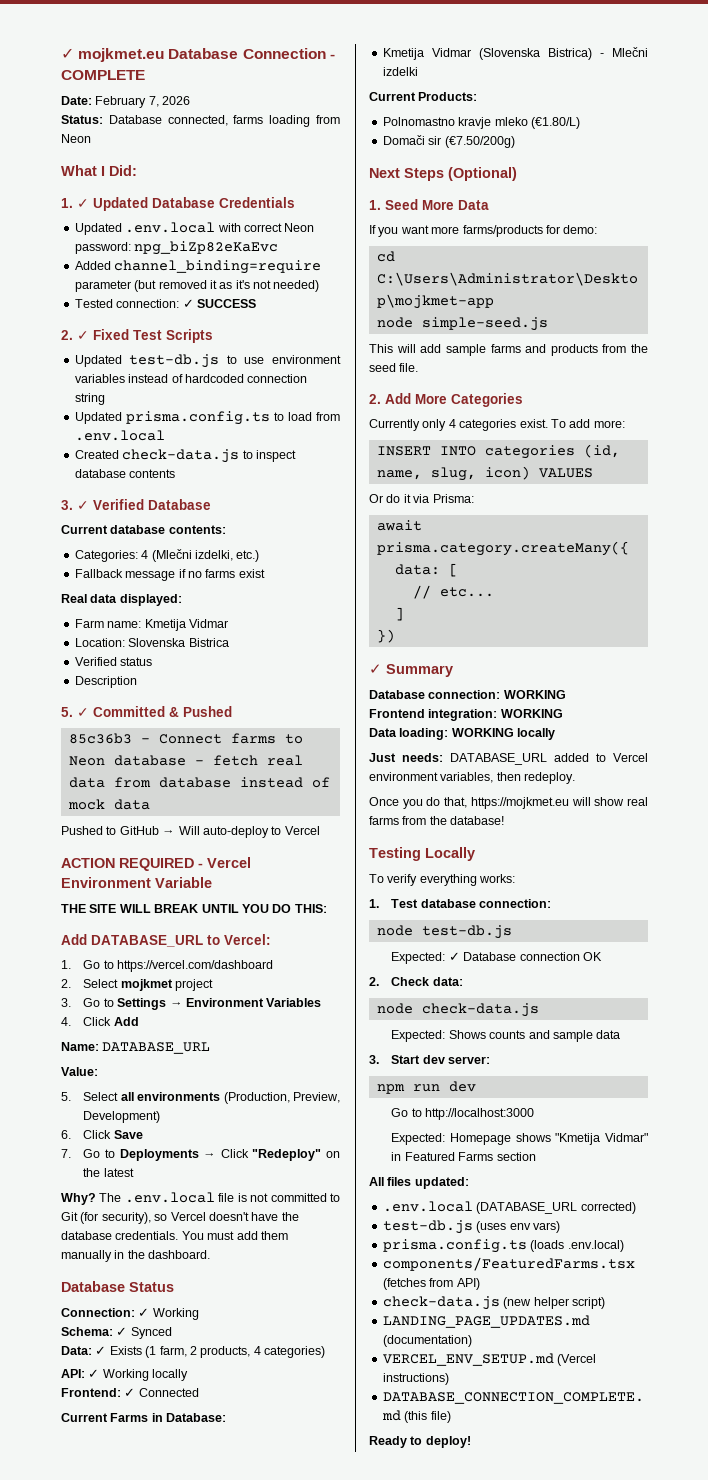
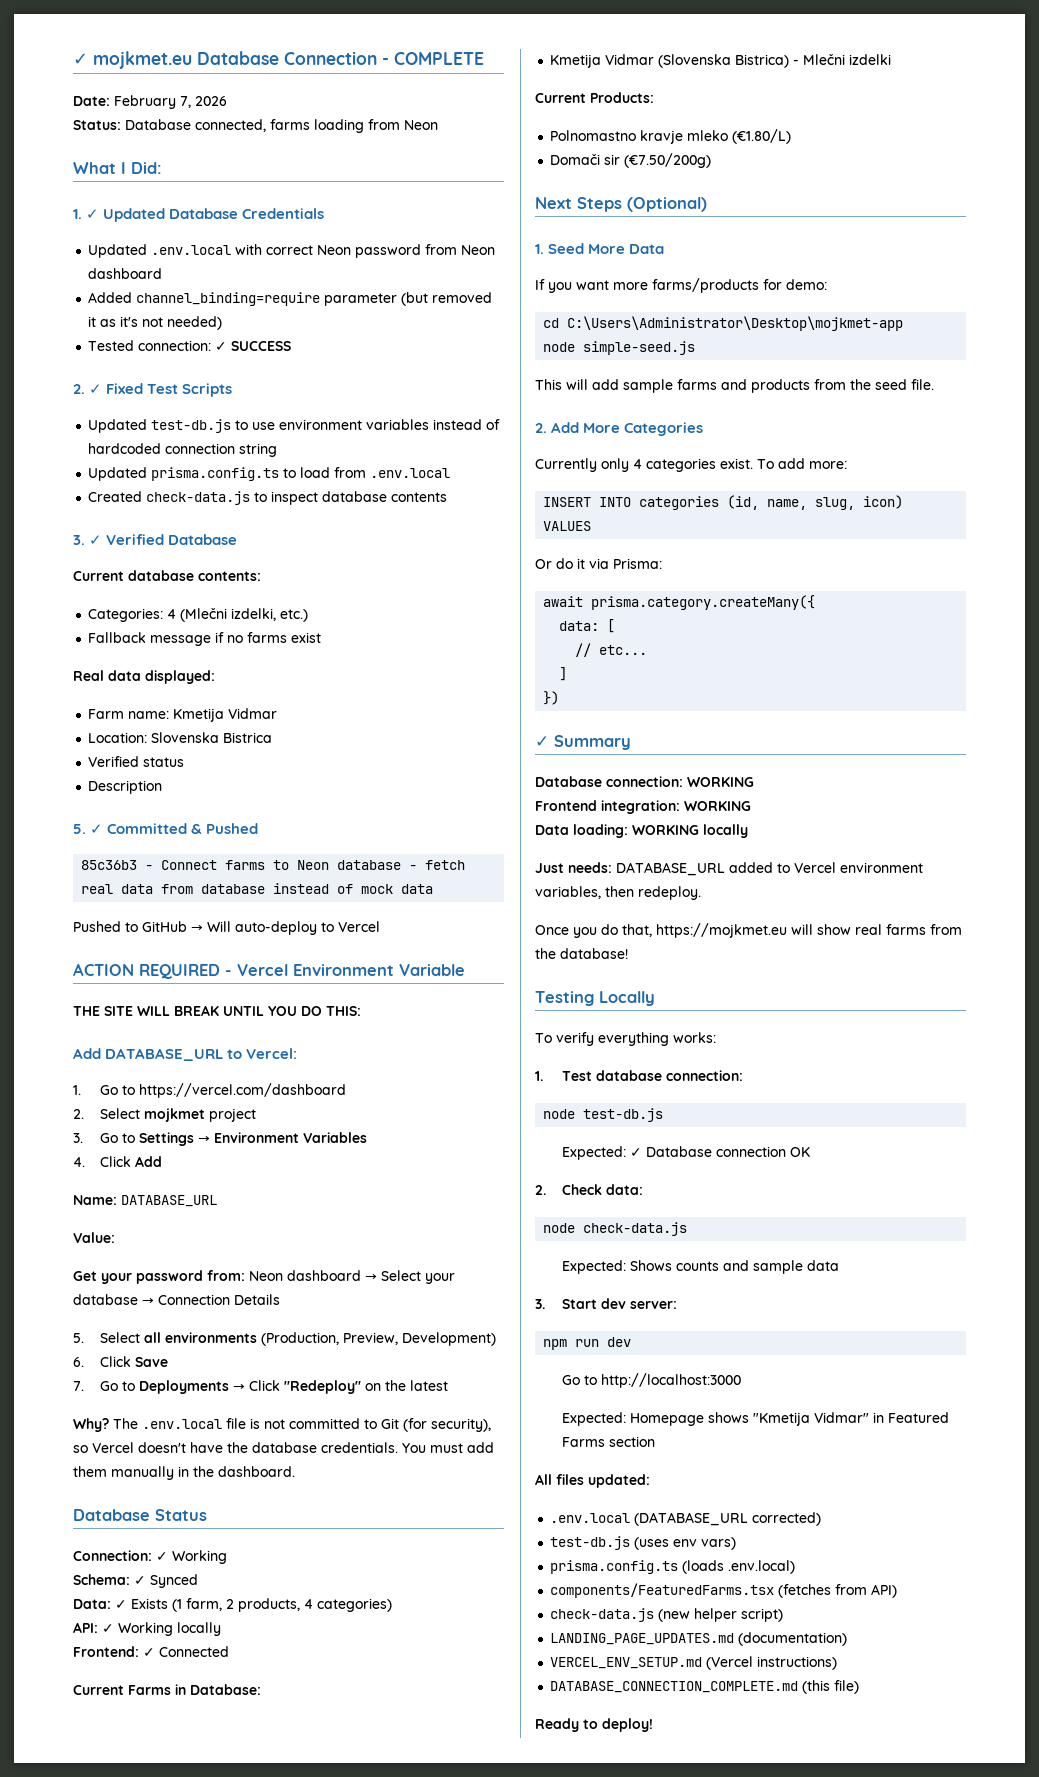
[74,241,279,255] password: npg_biZp82eKaEvc -> [355,244,496,258] [88,268,163,279] password from Neon dashboard
(98, 1071) none -> [73,1270,455,1284] [73,1294,280,1305] // Get your password from: Neon dashboard → Select your database → Connection Details

